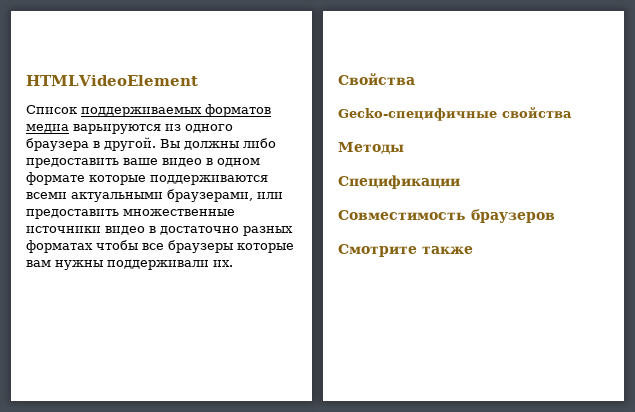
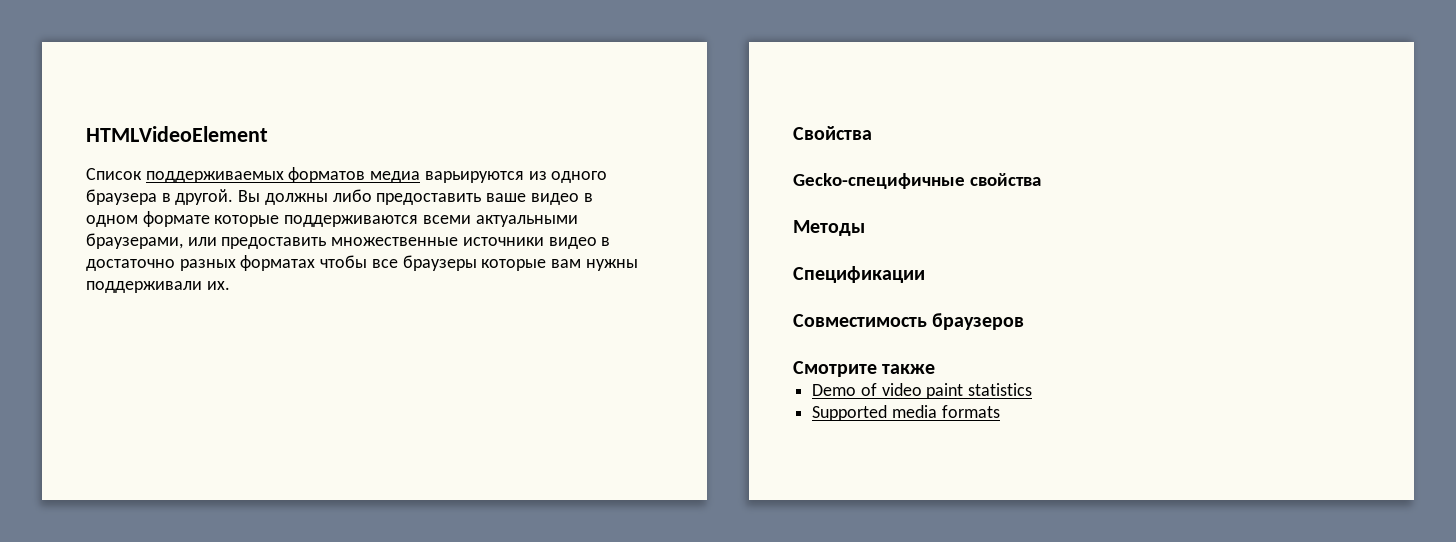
(473, 250) none -> [812,383,1033,399] [812,405,1000,421] // Demo of video paint statistics // Supported media formats

